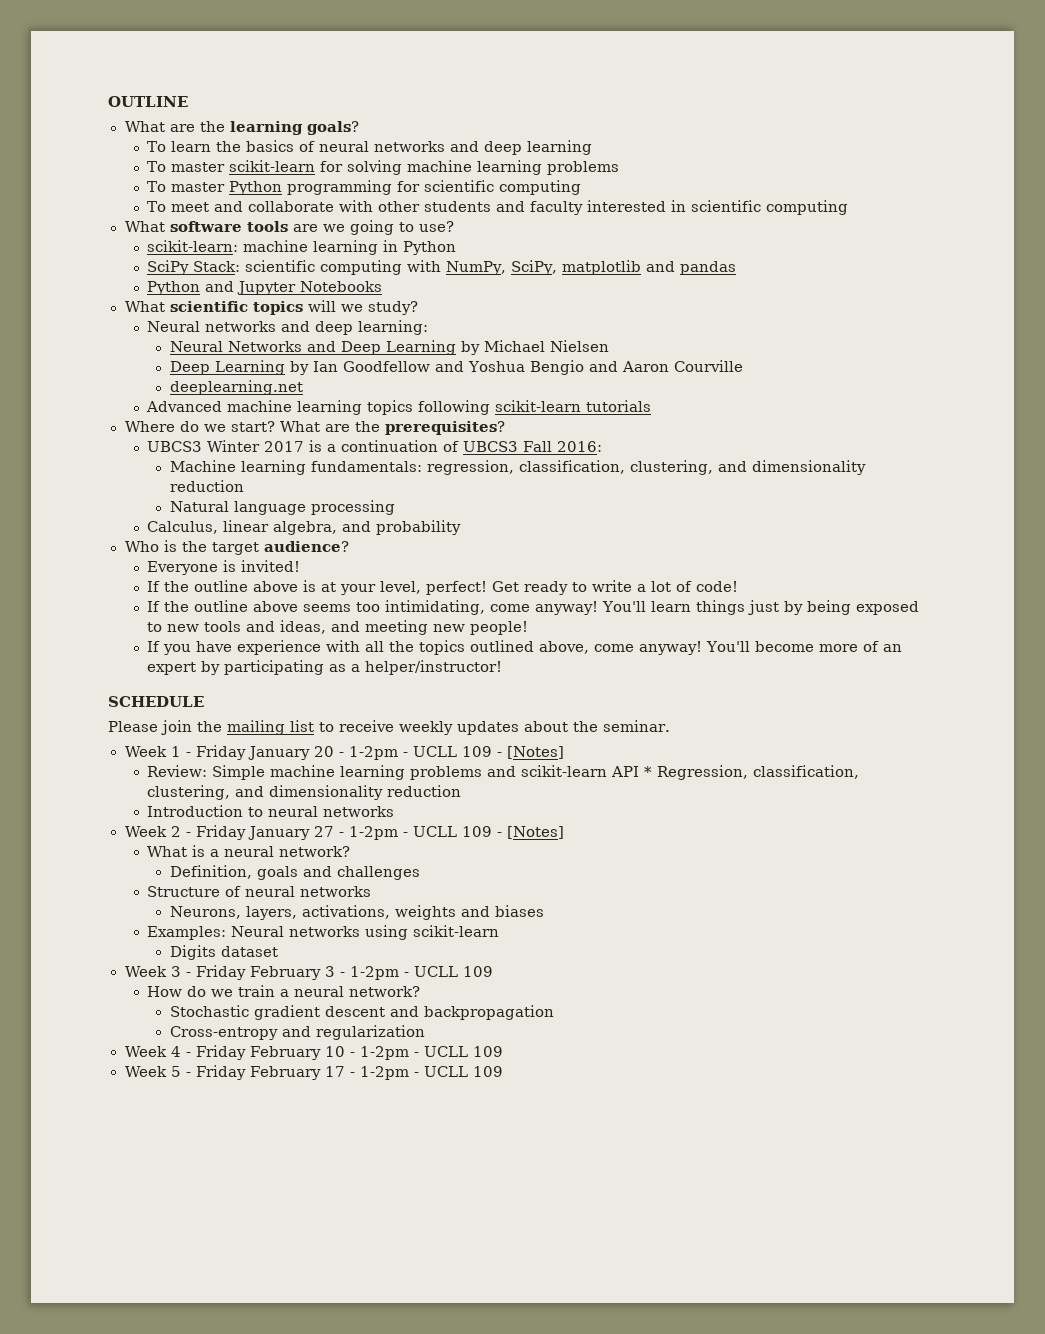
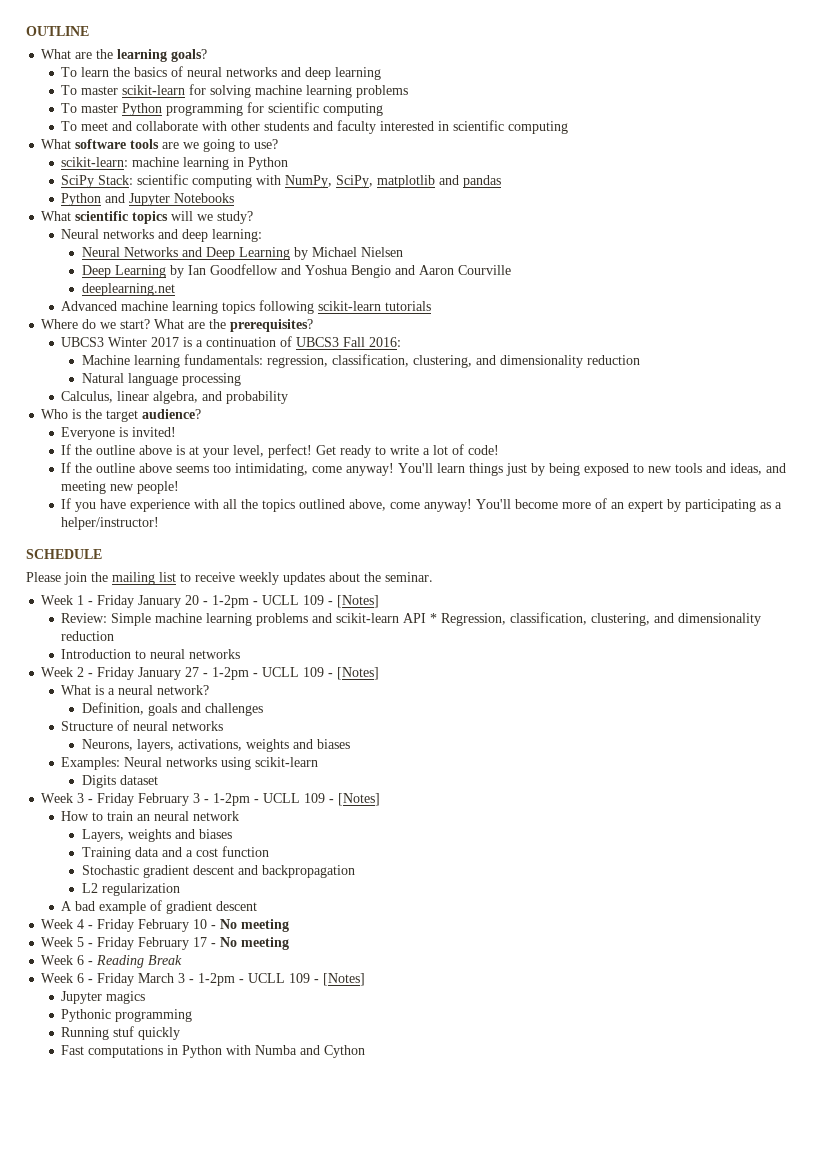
(494, 971) none -> [329,793,381,806] - [Notes]
[187,985,421,997] do we train a neural network? -> [92,811,240,821] [81,829,232,842] [81,846,269,860] to train an neural network // Layers, weights and biases // Training data and a cost function
[169,1026,311,1040] Cross-entropy and -> [81,883,98,893] L2
(425, 1032) none -> [61,900,258,914] // A bad example of gradient descent
[360,1046,504,1060] 1-2pm - UCLL 109 -> [220,919,290,932] No meeting
[360,1066,504,1080] 1-2pm - UCLL 109 -> [220,937,290,950] [41,955,183,968] [41,973,366,986] [61,991,146,1004] [61,1009,193,1022] [61,1026,181,1040] [61,1045,366,1058] No meeting // Week 6 - Reading Break // Week 6 - Friday March 3 - 1-2pm - UCLL 109 - [Notes] // Jupyter magics // Pythonic programming // Running stuf quickly // Fast computations in Python with Numba and Cython

